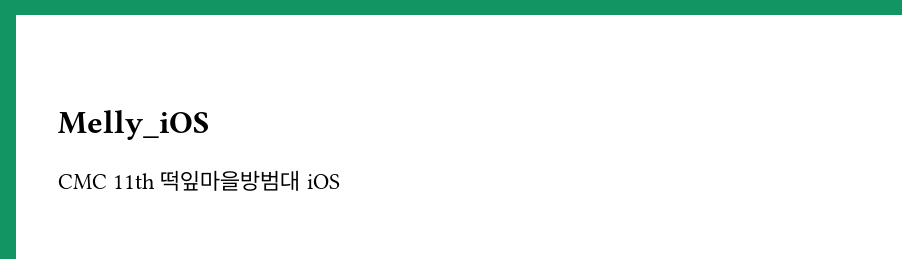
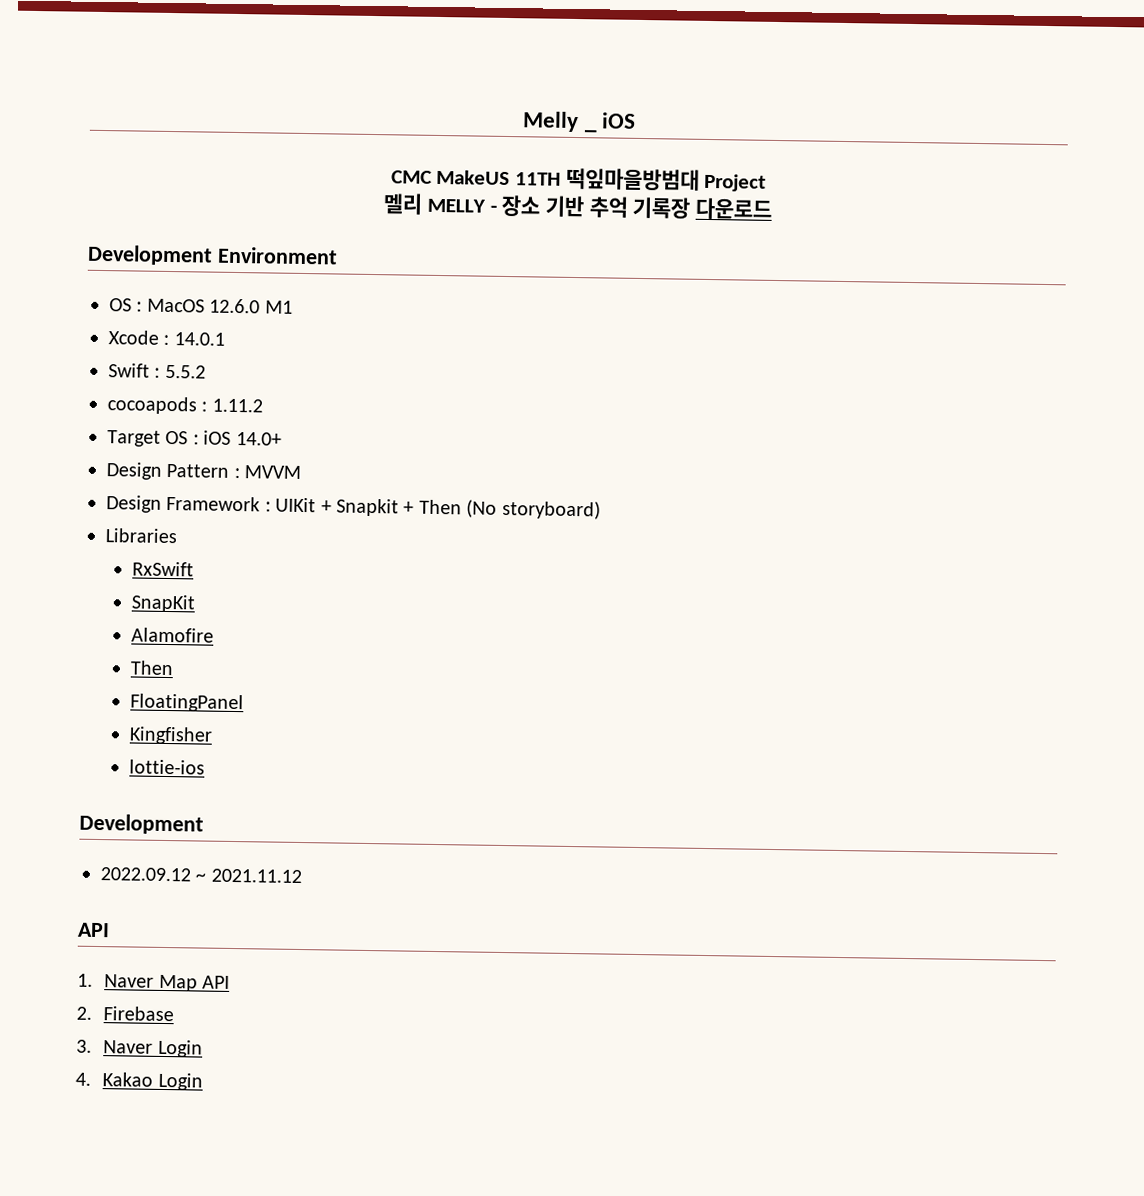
[58,110,209,140] [58,170,340,191] Melly_iOS // CMC 11th 떡잎마을방범대 iOS -> [522,111,636,133] [390,167,767,192] [383,193,772,220] [87,244,338,266] [109,298,293,314] [108,330,225,346] [108,363,206,379] [107,396,263,415] [107,430,282,447] [106,462,302,480] [106,495,601,520] [105,528,177,544] [132,561,195,577] [131,594,196,613] [131,627,215,643] [130,660,175,676] [130,693,245,713] [129,726,214,745] [129,759,206,775] [79,813,204,835] [100,867,302,884] [77,922,110,938] [77,973,231,992] [76,1006,175,1022] [76,1039,203,1058] [75,1072,203,1091] Melly _ iOS // CMC MakeUS 11TH 떡잎마을방범대 Project // 멜리 MELLY - 장소 기반 추억 기록장 다운로드 // Development Environment // OS : MacOS 12.6.0 M1 // Xcode : 14.0.1 // Swift : 5.5.2 // cocoapods : 1.11.2 // Target OS : iOS 14.0+ // Design Pattern : MVVM // Design Framework : UIKit + Snapkit + Then (No storyboard) // Libraries // RxSwift // SnapKit // Alamofire // Then // FloatingPanel // Kingfisher // lottie-ios // Development // 2022.09.12 ~ 2021.11.12 // API // 1. Naver Map API // 2. Firebase // 3. Naver Login // 4. Kakao Login

